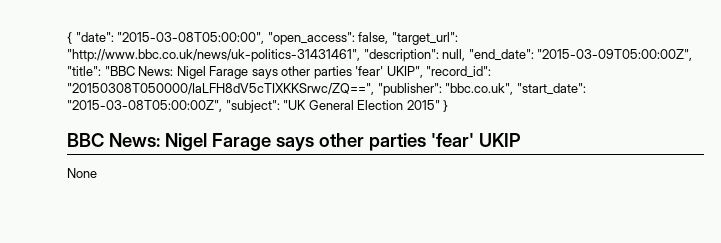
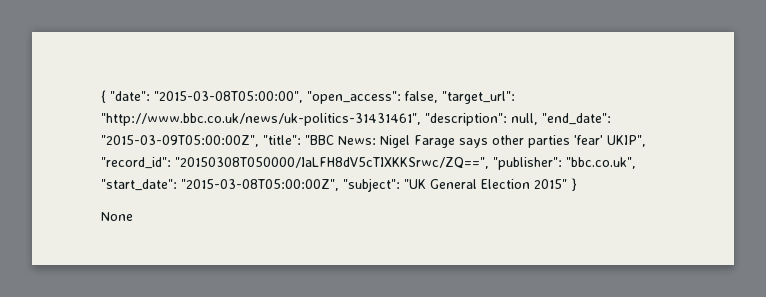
[67,133,521,151] // BBC News: Nigel Farage says other parties 'fear' UKIP -> (577, 184) none

